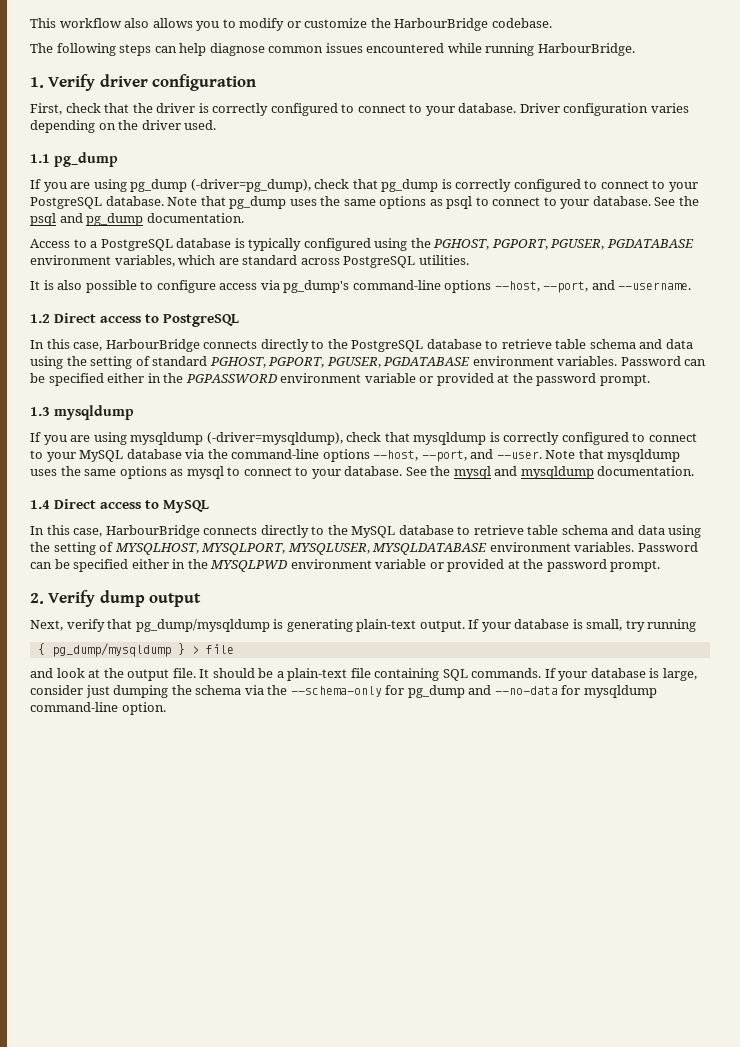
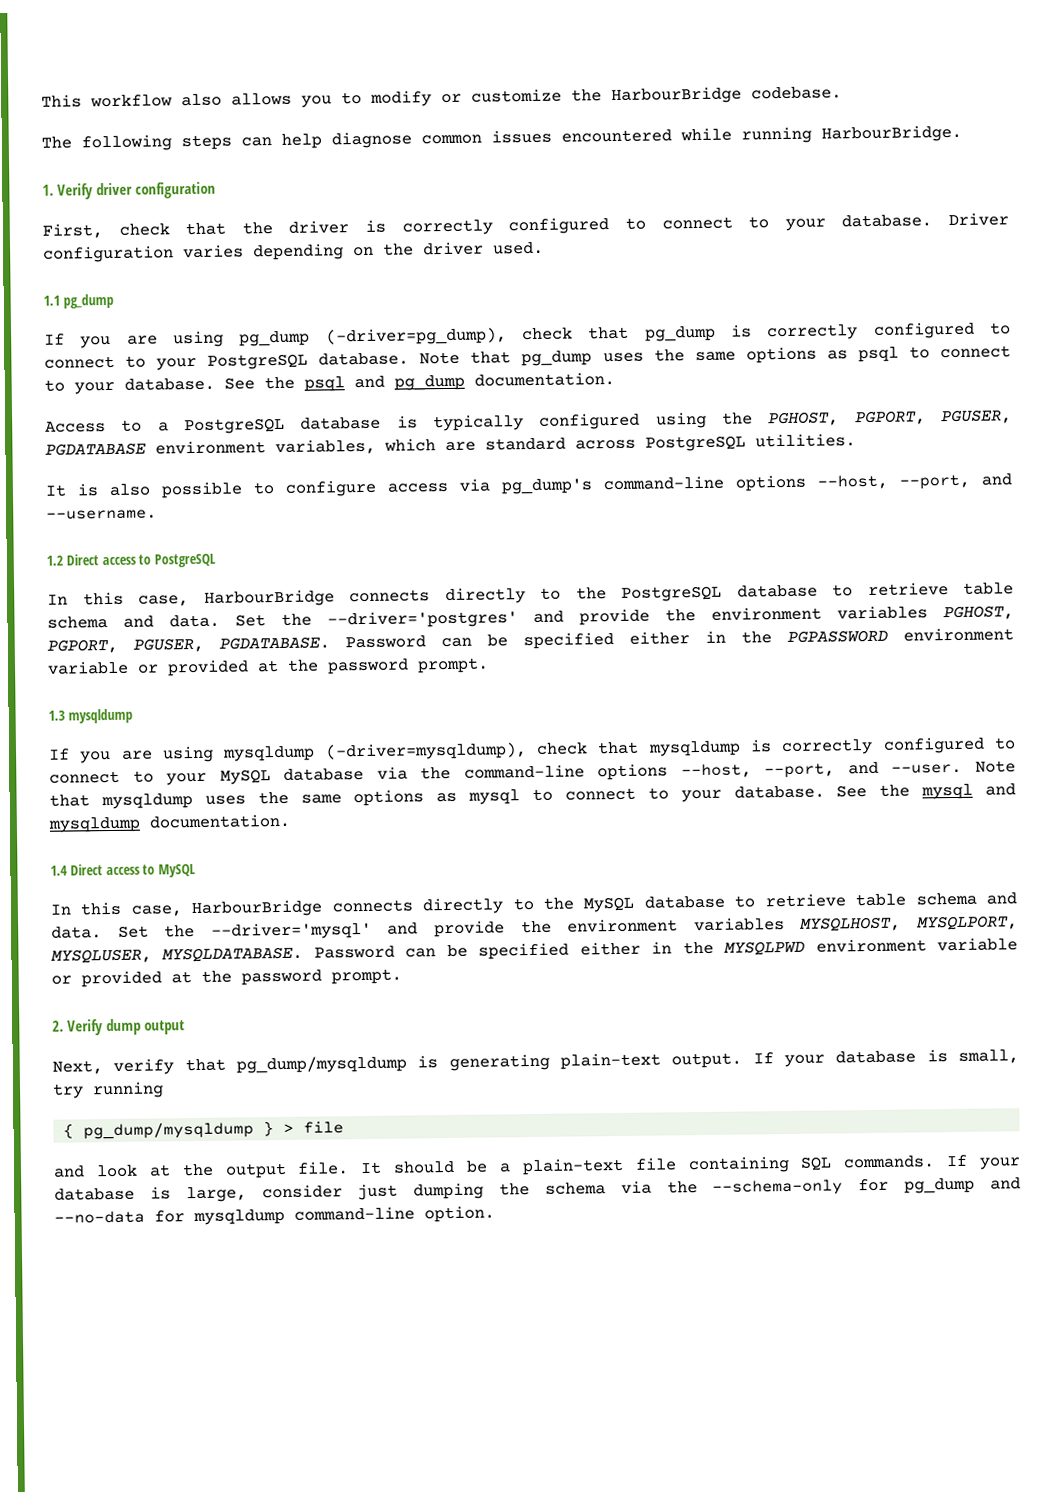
[665,339,693,349] [30,356,618,369] data using the setting of standard PGHOST, PGPORT, PGUSER, PGDATABASE environment variables. -> [169,605,1014,629] [47,636,330,654] data. Set the --driver='postgres' and provide the environment variables PGHOST, PGPORT, PGUSER, PGDATABASE.
[637,525,702,538] [30,542,635,555] data using the setting of MYSQLHOST, MYSQLPORT, MYSQLUSER, MYSQLDATABASE environment variables. -> [51,915,1019,940] [50,946,304,964] data. Set the --driver='mysql' and provide the environment variables MYSQLHOST, MYSQLPORT, MYSQLUSER, MYSQLDATABASE.

